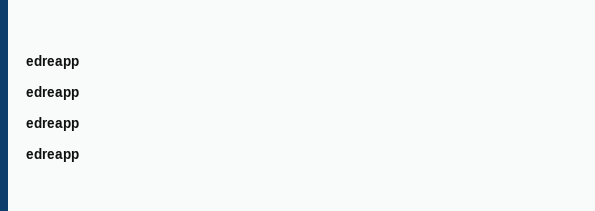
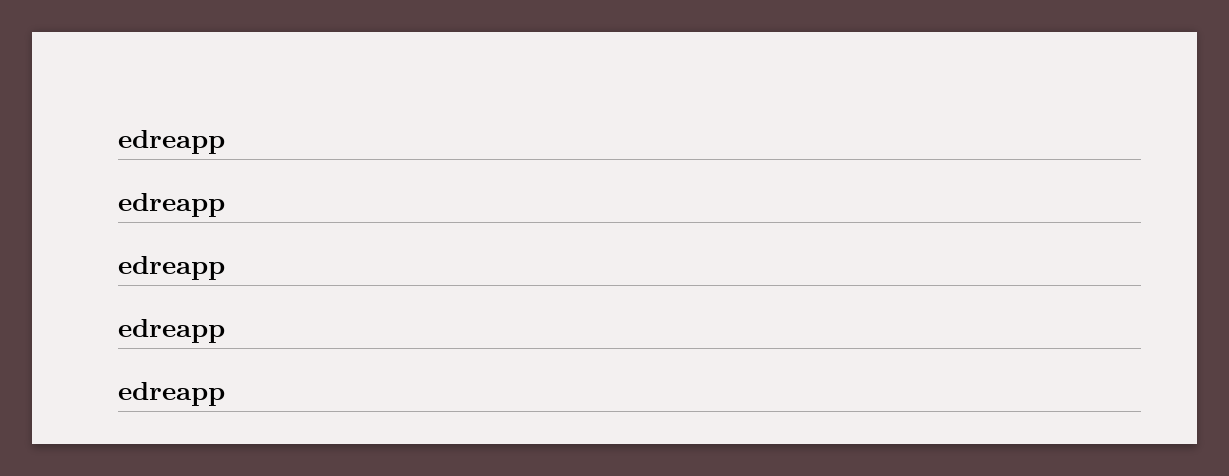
[26,55,79,69] [26,86,79,100] [26,117,79,131] [26,148,79,162] edreapp // edreapp // edreapp // edreapp -> [118,130,225,154] [118,193,225,217] [118,256,225,280] [118,319,225,343] [118,382,225,406] edreapp // edreapp // edreapp // edreapp // edreapp

